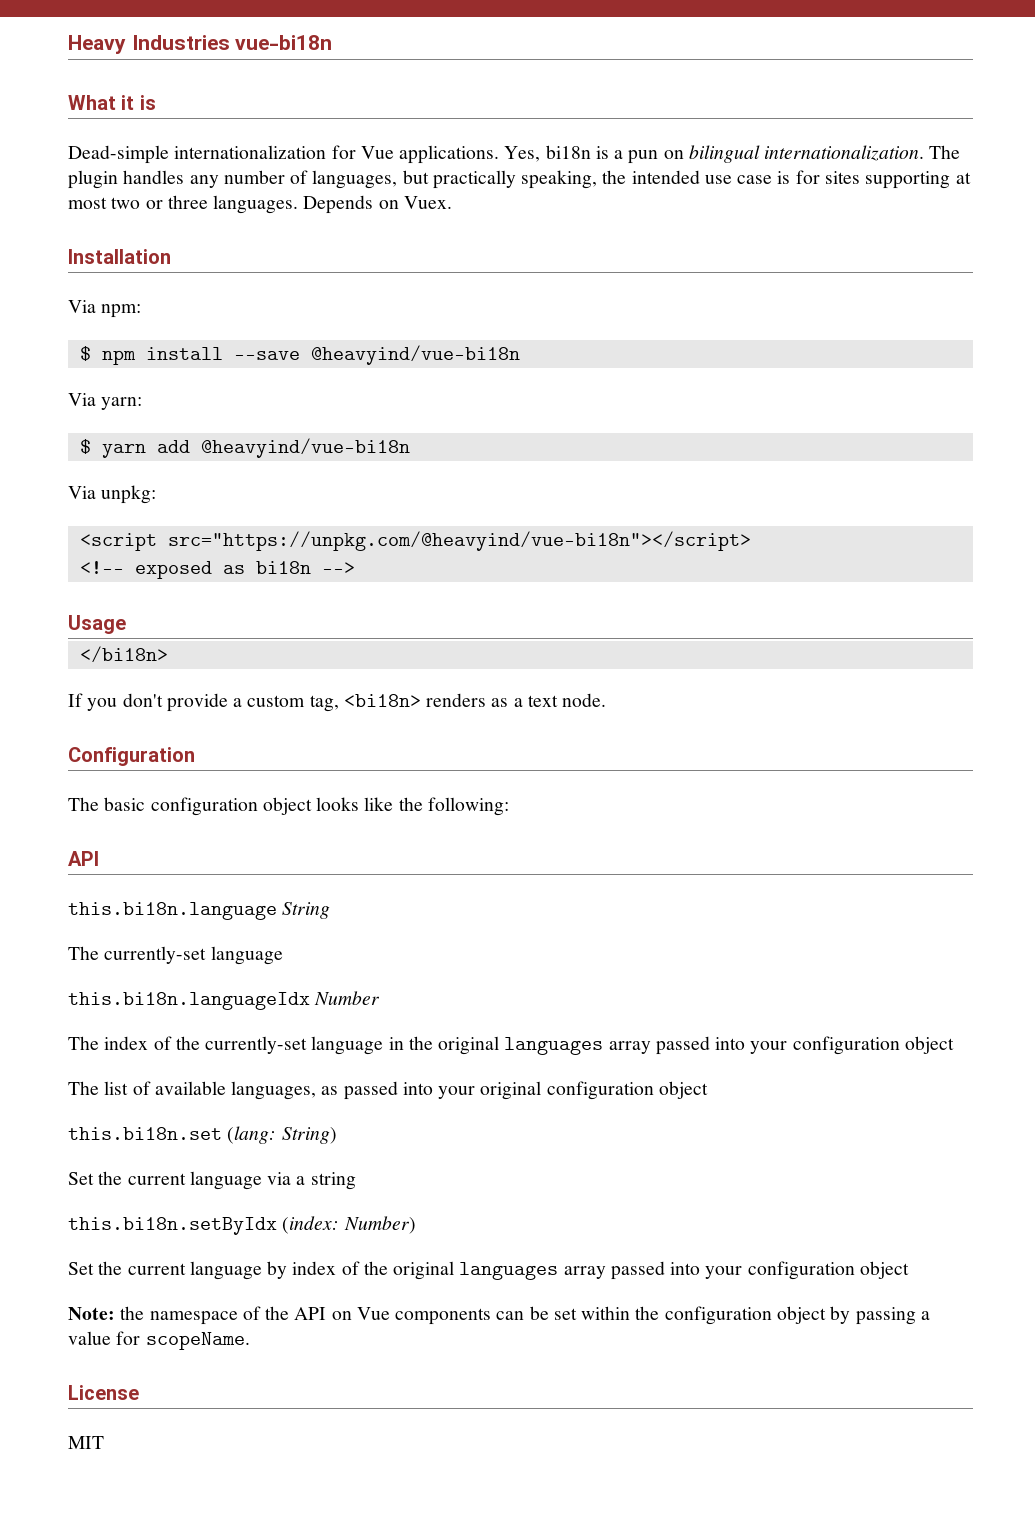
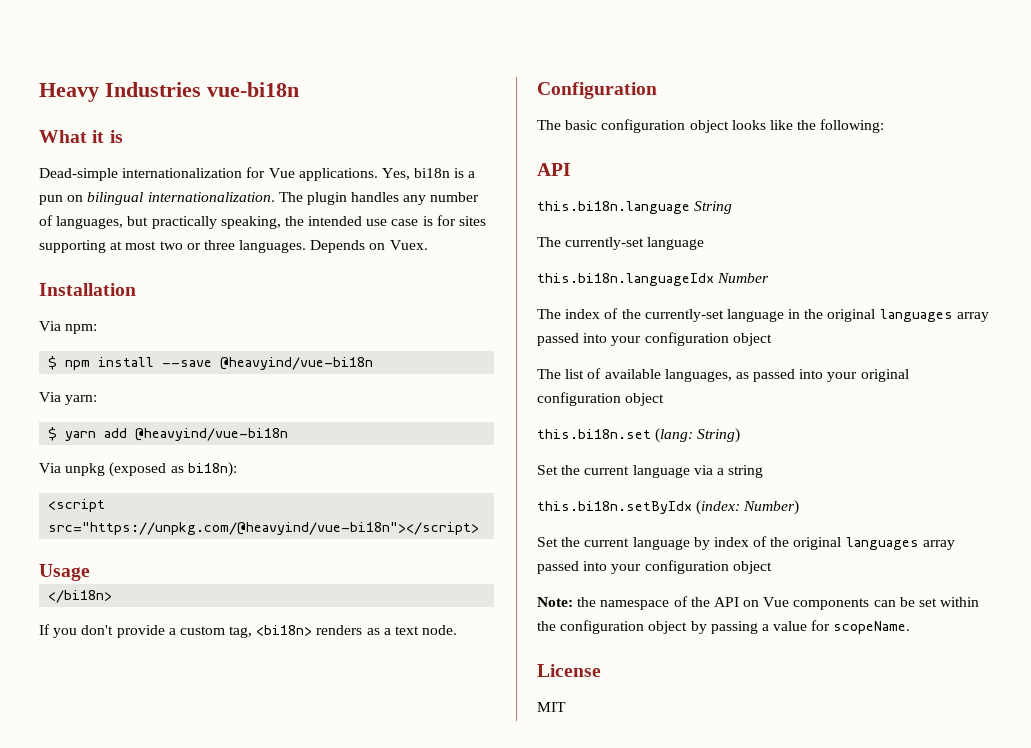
[101,485,157,504] [79,531,751,551] [79,561,355,579] unpkg: // <script src="https://unpkg.com/@heavyind/vue-bi18n"></script> // <!-- exposed as bi18n --> -> [65,462,237,477] [48,499,106,512] [48,522,480,535] unpkg (exposed as bi18n): // <script src="https://unpkg.com/@heavyind/vue-bi18n"></script>

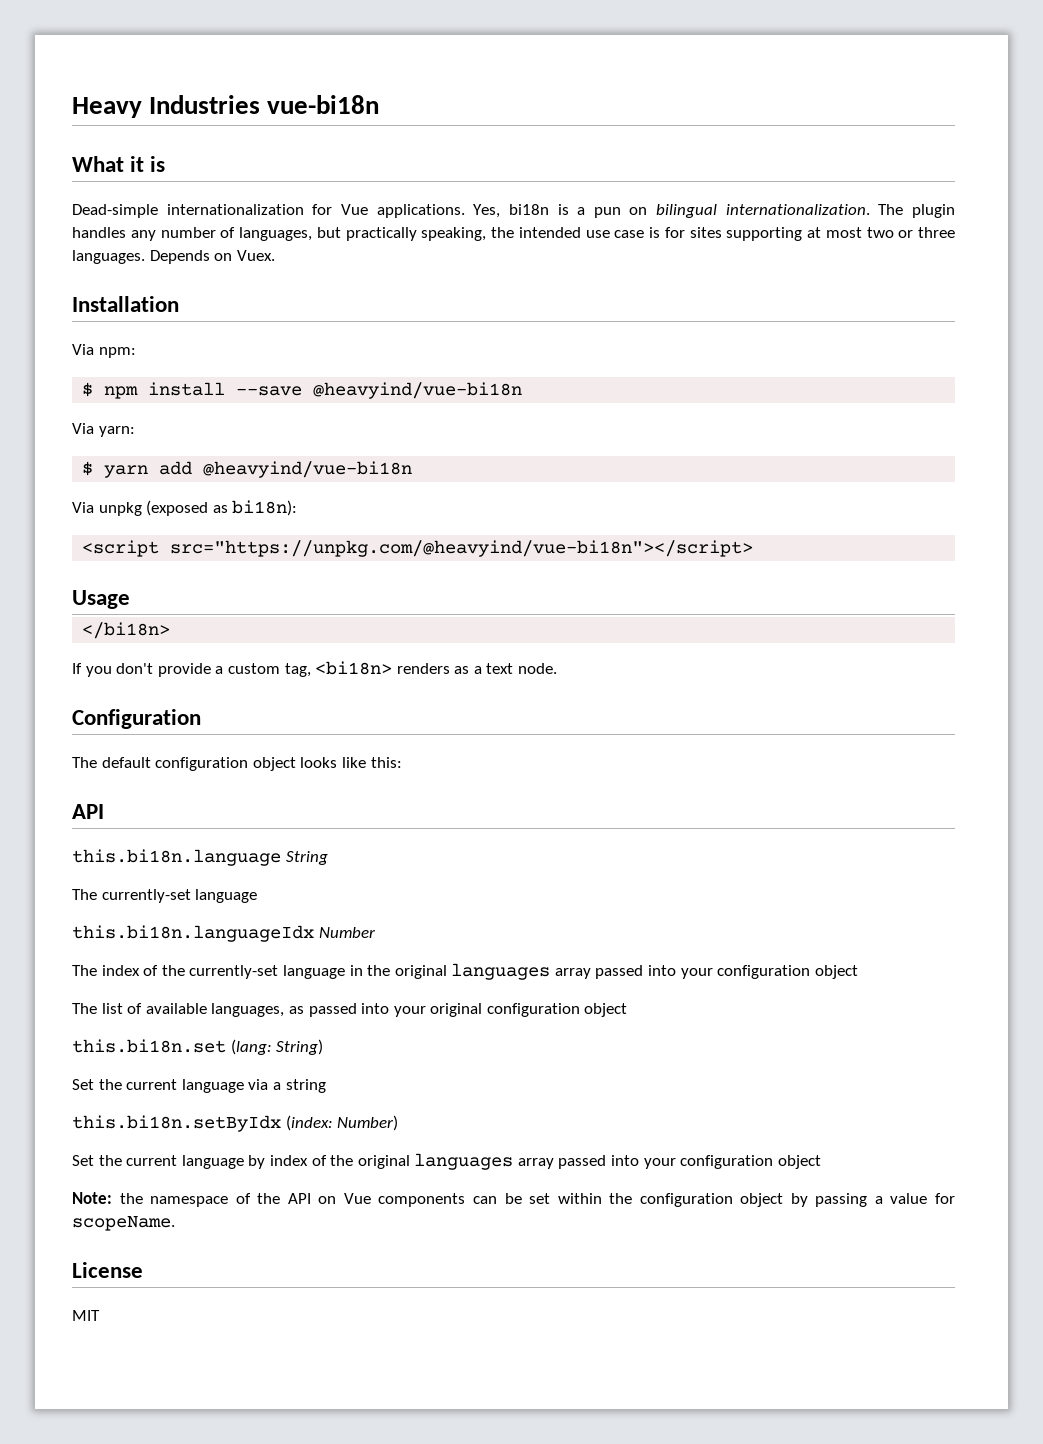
[565,120,598,130] basic -> [101,757,151,768] default
[797,119,885,133] the following: -> [370,757,402,768] this:

